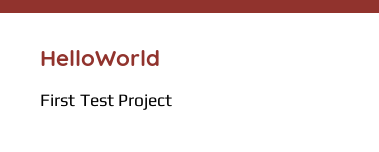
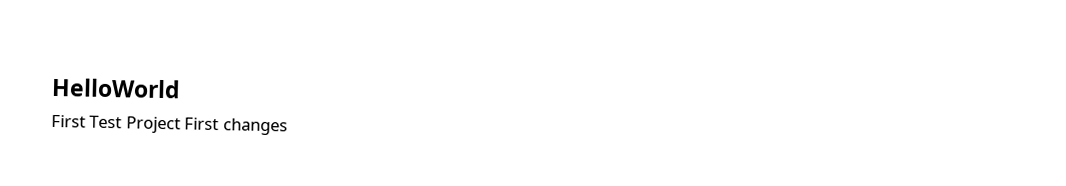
(173, 102) none -> [184,117,288,136] First changes

